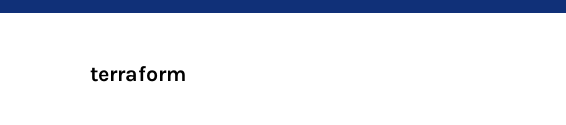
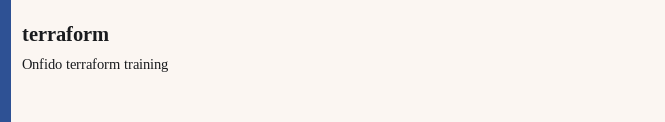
[90,66,186,82] terraform -> [22,26,109,41] [22,58,168,72] terraform // Onfido terraform training

